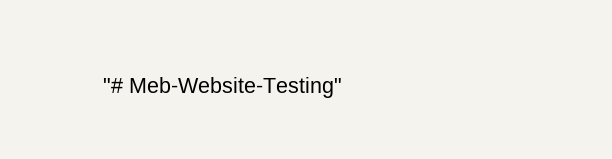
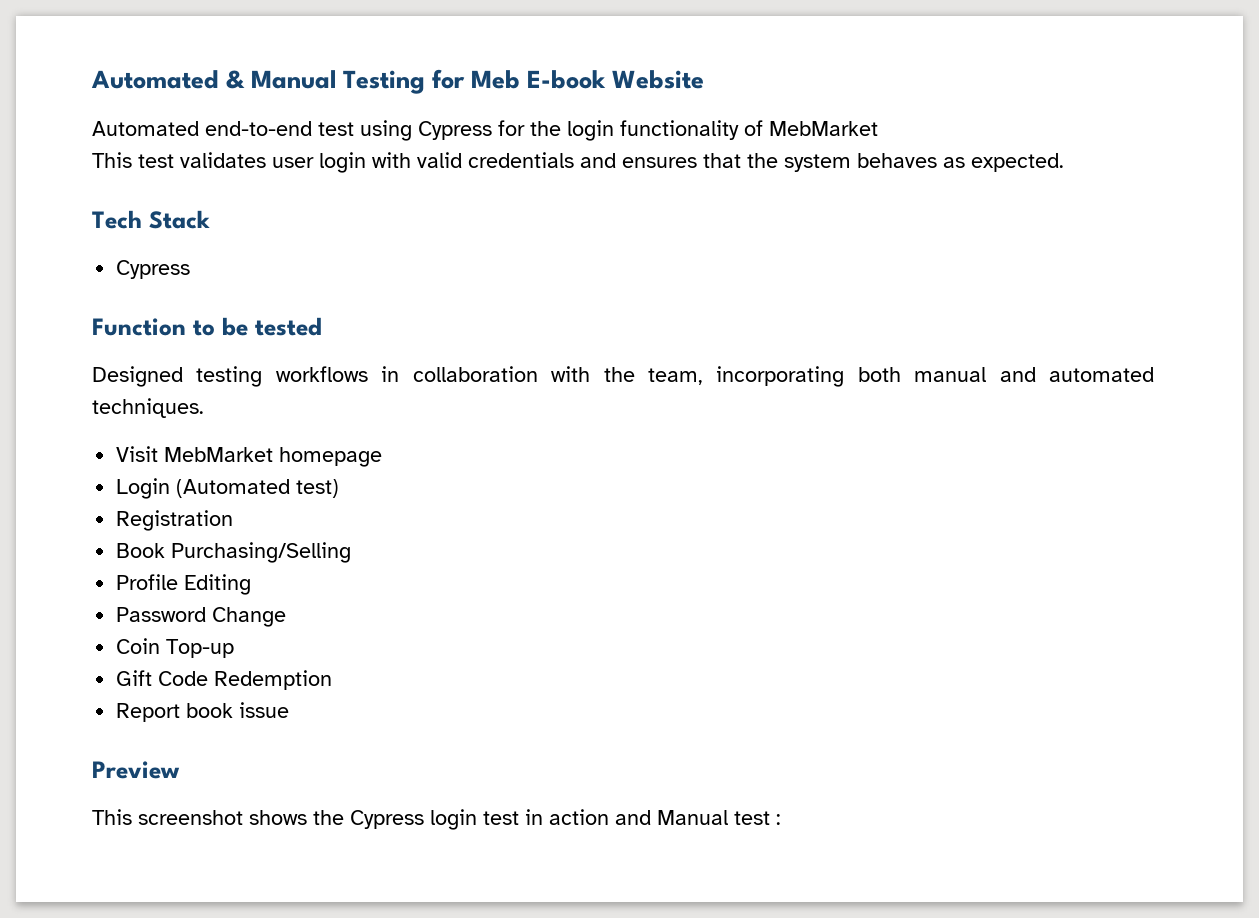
[103,77,342,98] "# Meb-Website-Testing" -> [91,69,705,94] [92,120,878,141] [92,152,1064,173] [92,210,210,229] [116,260,191,279] [92,317,322,336] [92,366,1154,387] [92,398,204,418] [116,446,383,467] [116,478,340,499] [116,510,234,531] [116,542,352,563] [116,574,252,595] [116,607,287,627] [116,638,235,658] [116,670,333,690] [116,702,290,722] [92,761,180,779] [92,809,781,830] Automated & Manual Testing for Meb E-book Website // Automated end-to-end test using Cypress for the login functionality of MebMarket // This test validates user login with valid credentials and ensures that the system behaves as expected. // Tech Stack // Cypress // Function to be tested // Designed testing workflows in collaboration with the team, incorporating both manual and automated techniques. // Visit MebMarket homepage // Login (Automated test) // Registration // Book Purchasing/Selling // Profile Editing // Password Change // Coin Top-up // Gift Code Redemption // Report book issue // Preview // This screenshot shows the Cypress login test in action and Manual test :

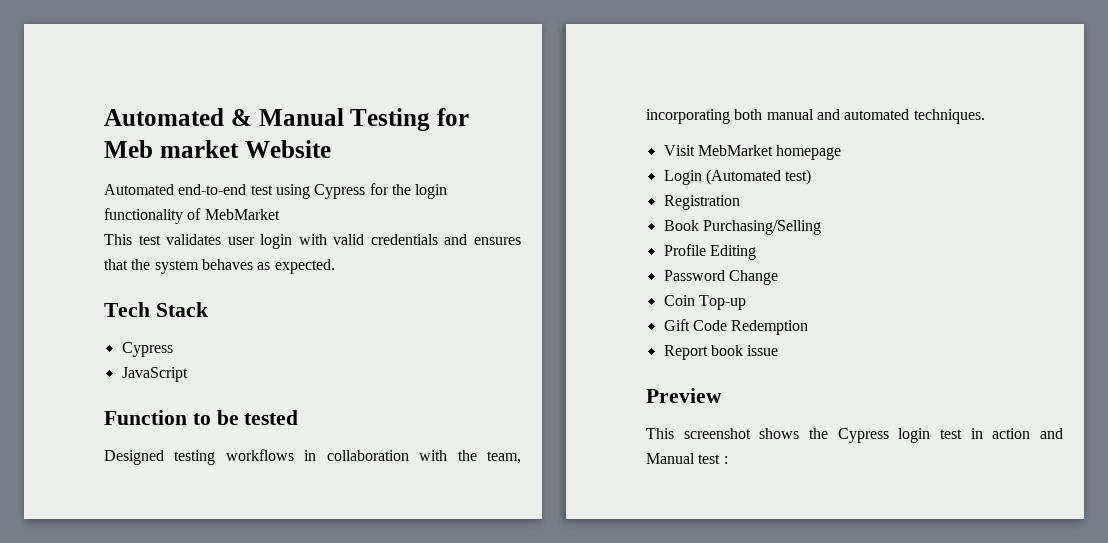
[527,70,607,89] E-book -> [159,140,239,158] market
(191, 269) none -> [121,367,188,382] // JavaScript

